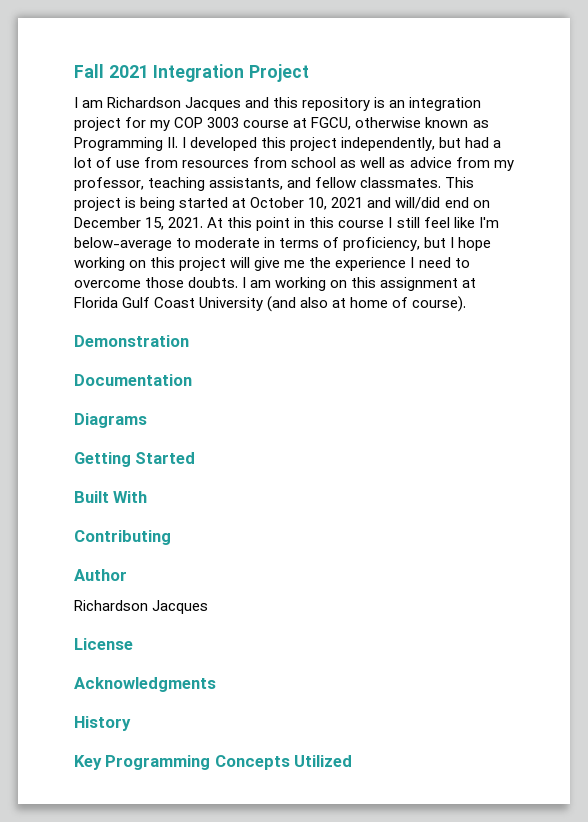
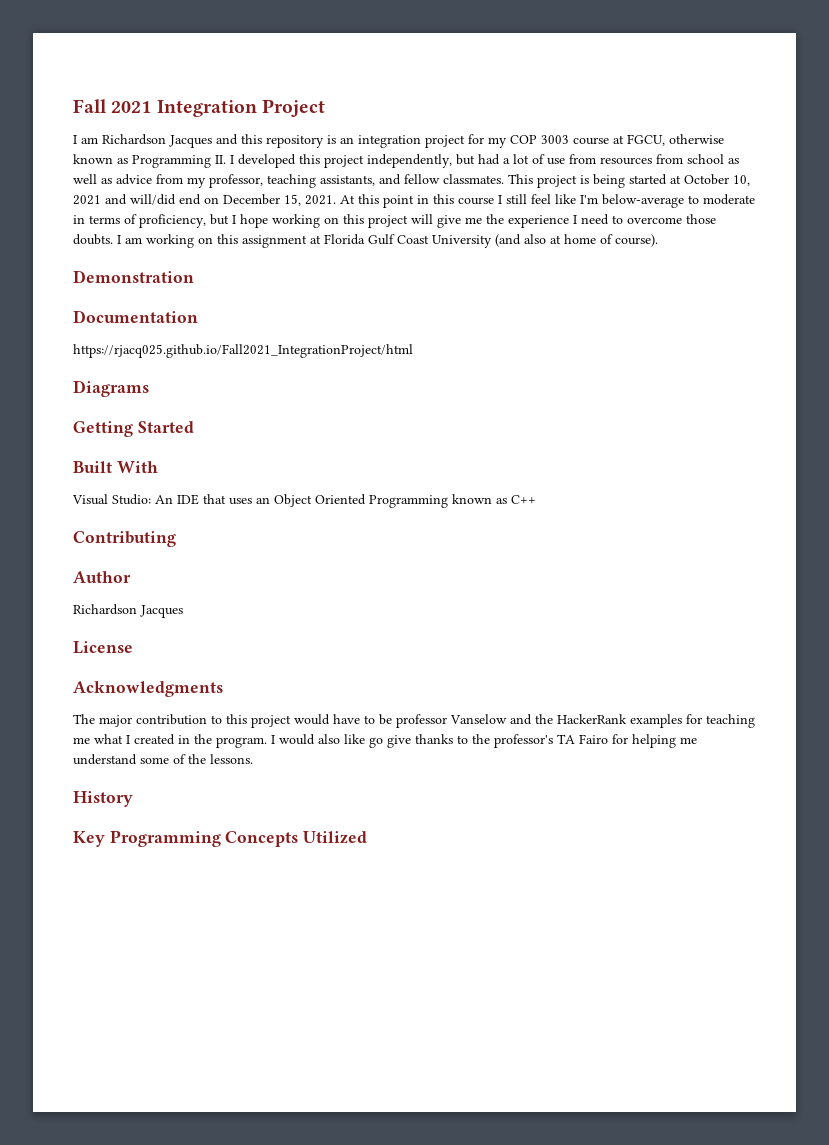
(192, 380) none -> [73,344,413,358] // https://rjacq025.github.io/Fall2021_IntegrationProject/html
(148, 497) none -> [72,494,536,508] // Visual Studio: An IDE that uses an Object Oriented Programming known as C++
(216, 684) none -> [73,714,755,728] [73,734,697,748] [73,754,253,765] // The major contribution to this project would have to be professor Vanselow and the HackerRank examples for teaching me what I created in the program. I would also like go give thanks to the professor's TA Fairo for helping me understand some of the lessons.

